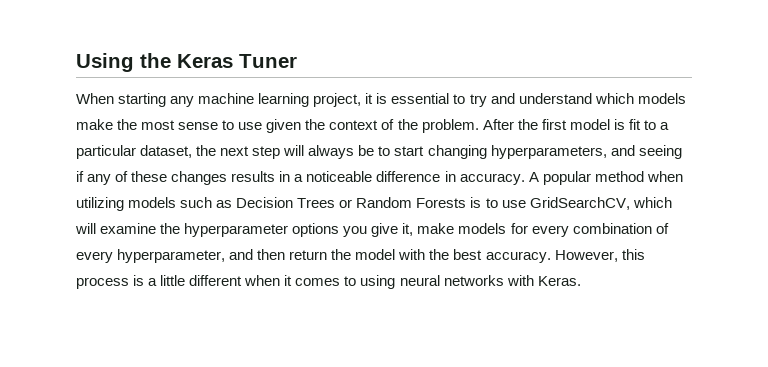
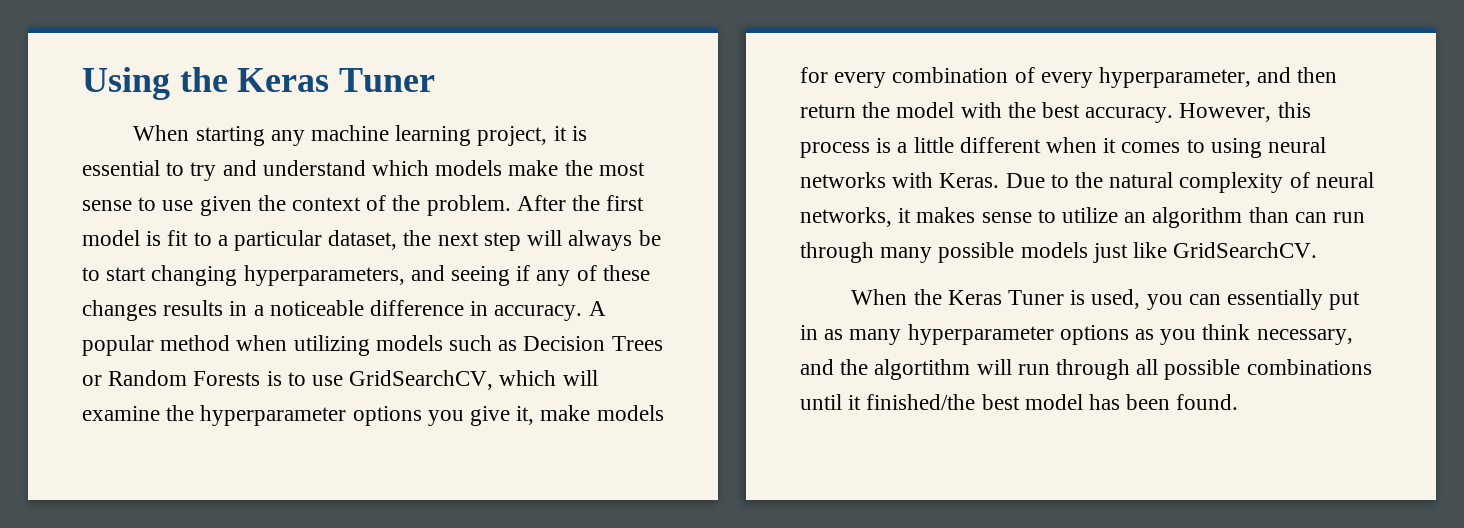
(581, 281) none -> [1005,172,1374,193] [800,207,1366,228] [800,242,1318,263] [851,289,1361,310] [800,324,1353,345] [800,359,1372,380] [800,394,1239,410] Due to the natural complexity of neural networks, it makes sense to utilize an algorithm than can run through many possible models just like GridSearchCV. // When the Keras Tuner is used, you can essentially put in as many hyperparameter options as you think necessary, and the algortithm will run through all possible combinations until it finished/the best model has been found.

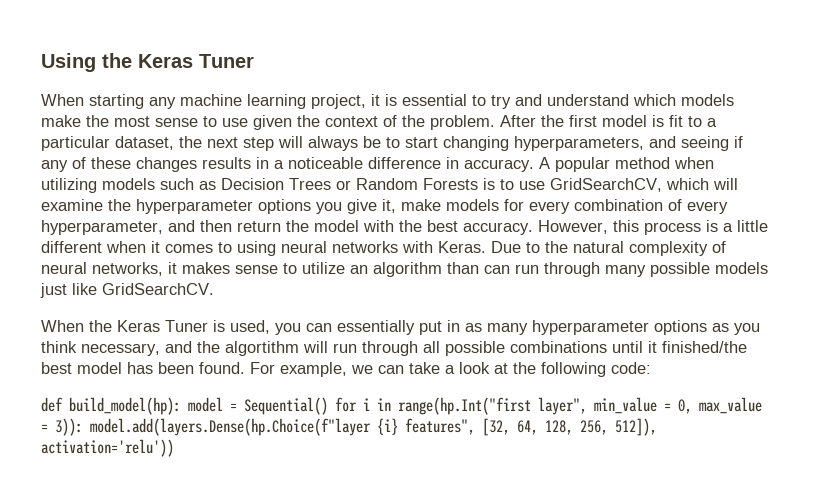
(1239, 402) none -> [250,362,651,377] [41,397,762,415] [41,418,657,436] [41,439,174,457] For example, we can take a look at the following code: // def build_model(hp): model = Sequential() for i in range(hp.Int("first layer", min_value = 0, max_value = 3)): model.add(layers.Dense(hp.Choice(f"layer {i} features", [32, 64, 128, 256, 512]), activation='relu'))

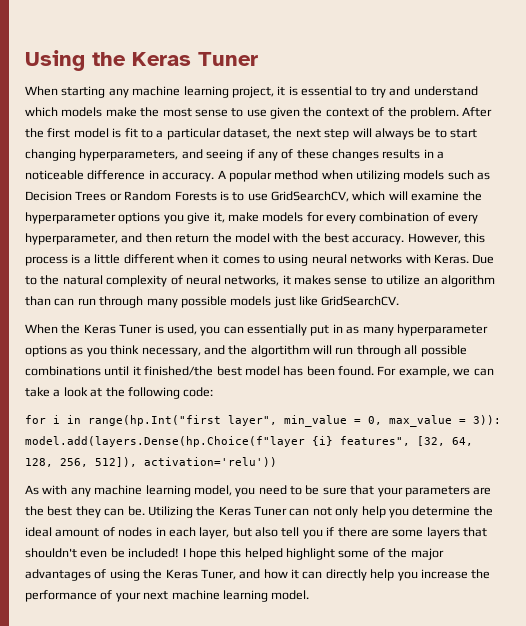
[41,397,328,415] def build_model(hp): model = Sequential() -> (214, 392) none
(174, 448) none -> [25,485,492,497] [25,506,493,518] [25,527,487,539] [25,548,444,560] [25,569,491,581] [25,590,310,602] // As with any machine learning model, you need to be sure that your parameters are the best they can be. Utilizing the Keras Tuner can not only help you determine the ideal amount of nodes in each layer, but also tell you if there are some layers that shouldn't even be included! I hope this helped highlight some of the major advantages of using the Keras Tuner, and how it can directly help you increase the performance of your next machine learning model.

